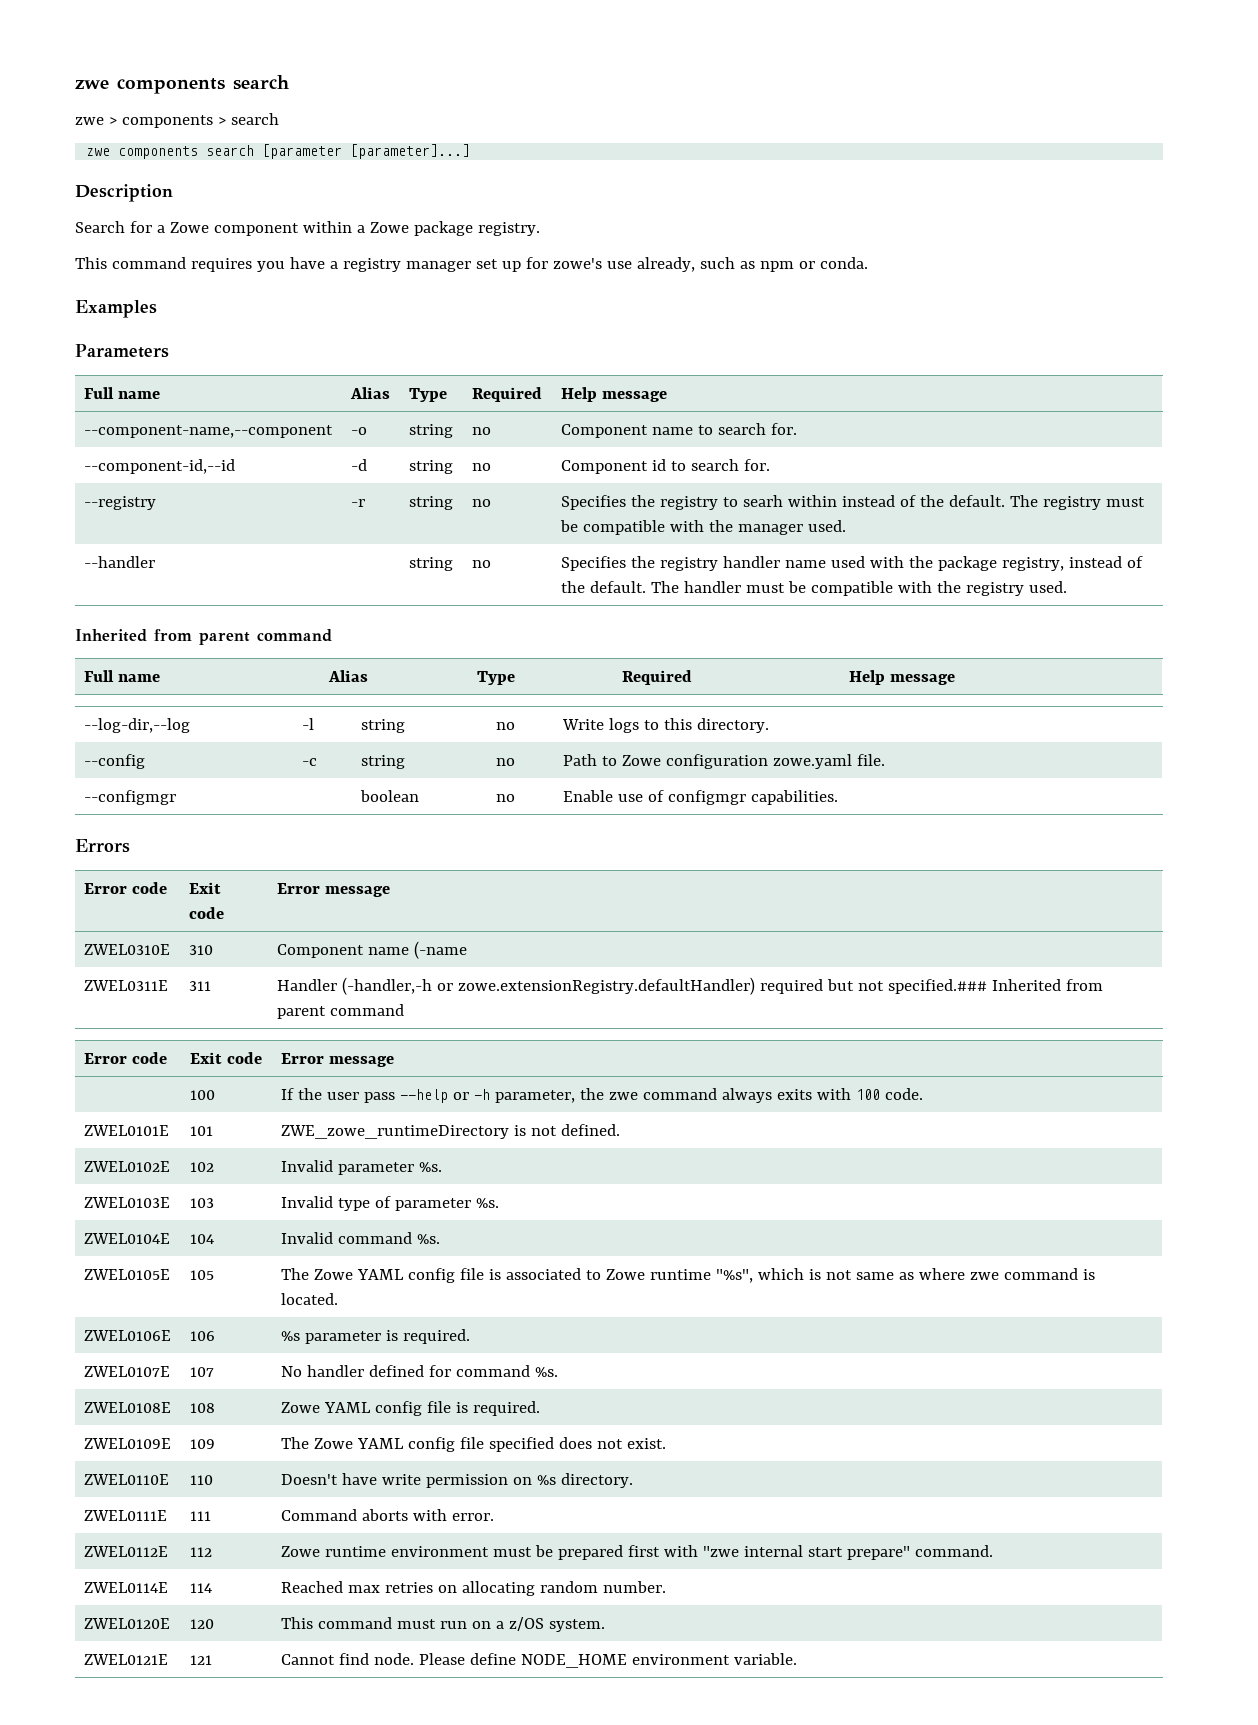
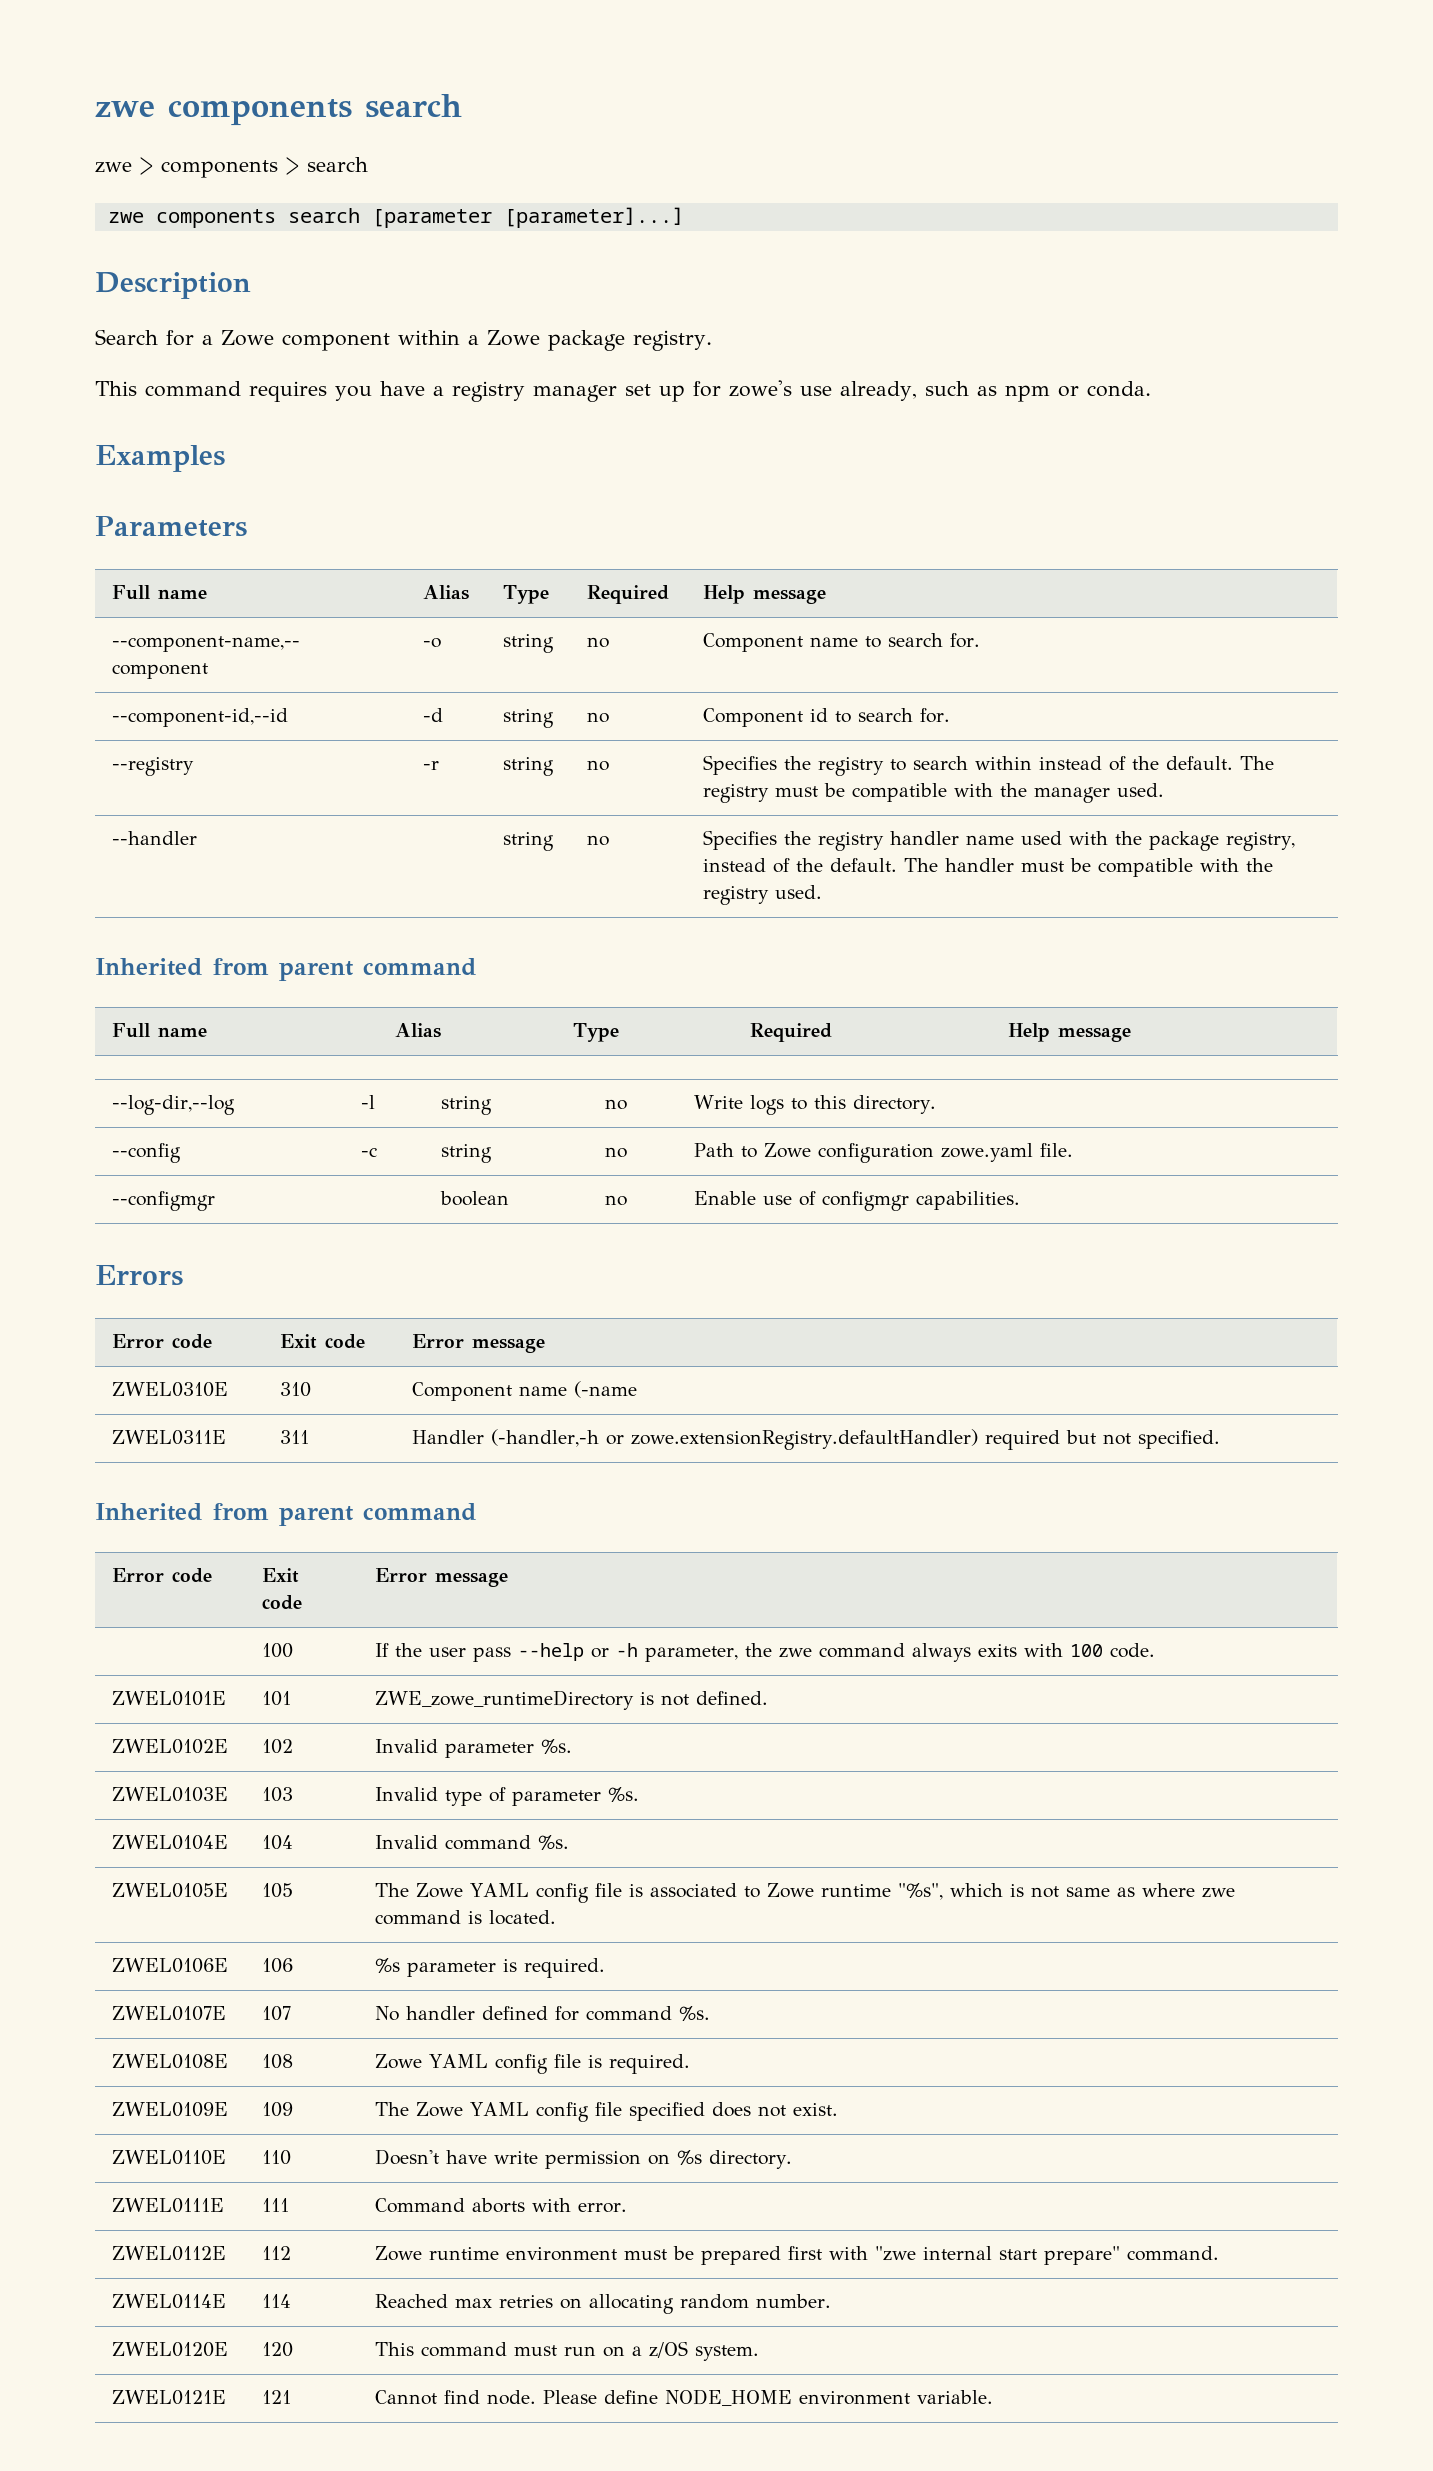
[743,495,784,507] searh -> [912,756,968,770] search
[888,979,988,994] specified.### -> [1137,1430,1220,1449] specified. //

